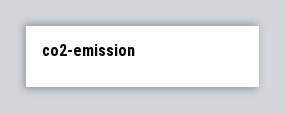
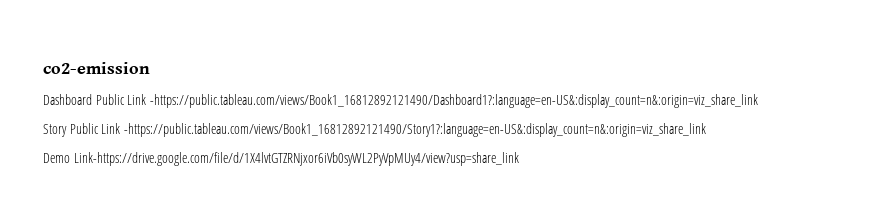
(135, 50) none -> [43,94,758,108] [43,123,706,137] [43,152,519,166] // Dashboard Public Link -https://public.tableau.com/views/Book1_16812892121490/Dashboard1?:language=en-US&:display_count=n&:origin=viz_share_link // Story Public Link -https://public.tableau.com/views/Book1_16812892121490/Story1?:language=en-US&:display_count=n&:origin=viz_share_link // Demo Link-https://drive.google.com/file/d/1X4lvtGTZRNjxor6iVb0syWL2PyVpMUy4/view?usp=share_link

